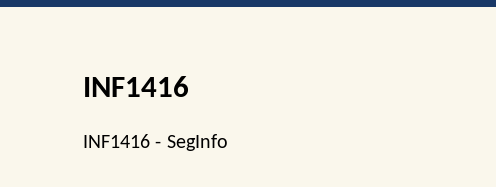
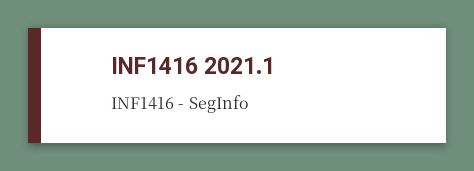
[83,76,189,97] INF1416 -> [111,57,276,74] INF1416 2021.1

